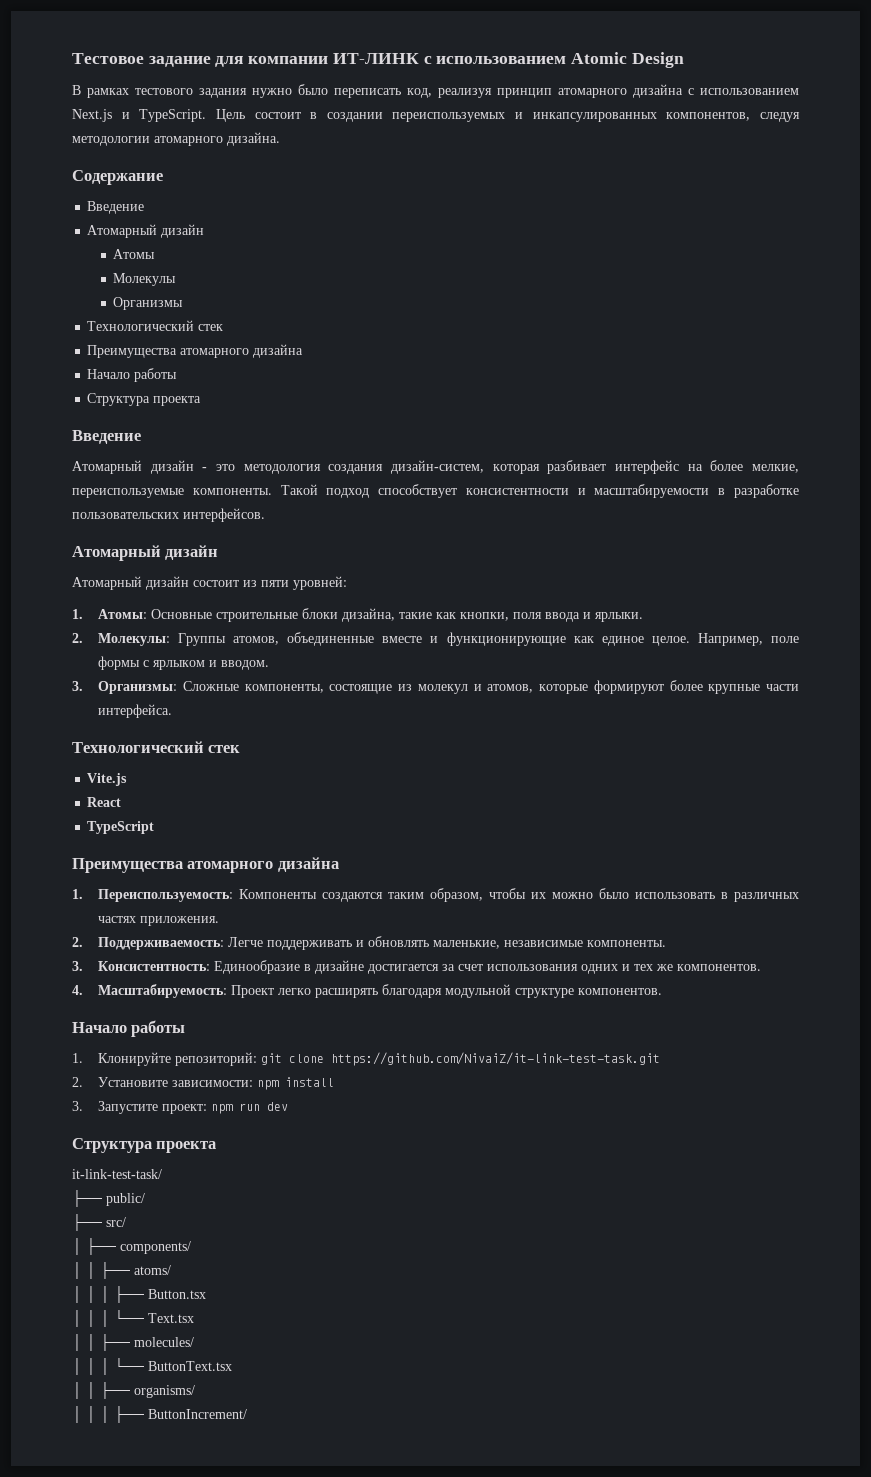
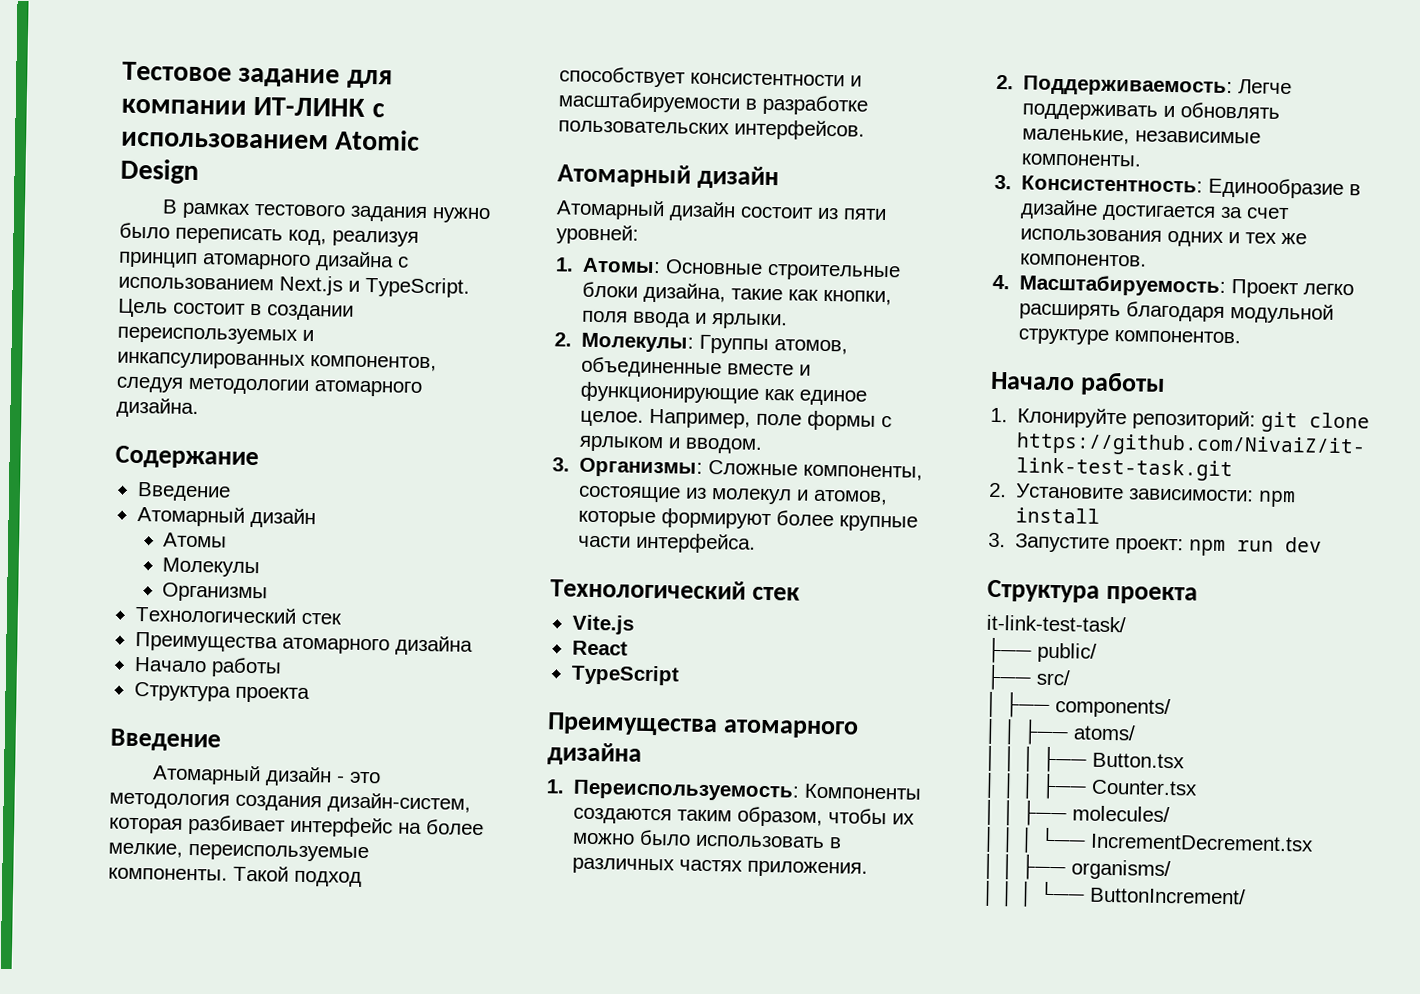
[114,1310,194,1323] └── Text.tsx -> [1040,773,1198,800] ├── Counter.tsx
[148,1361,232,1371] ButtonText.tsx -> [1090,833,1314,852] IncrementDecrement.tsx
[114,1406,144,1423] ├── -> [1039,881,1085,902] └──

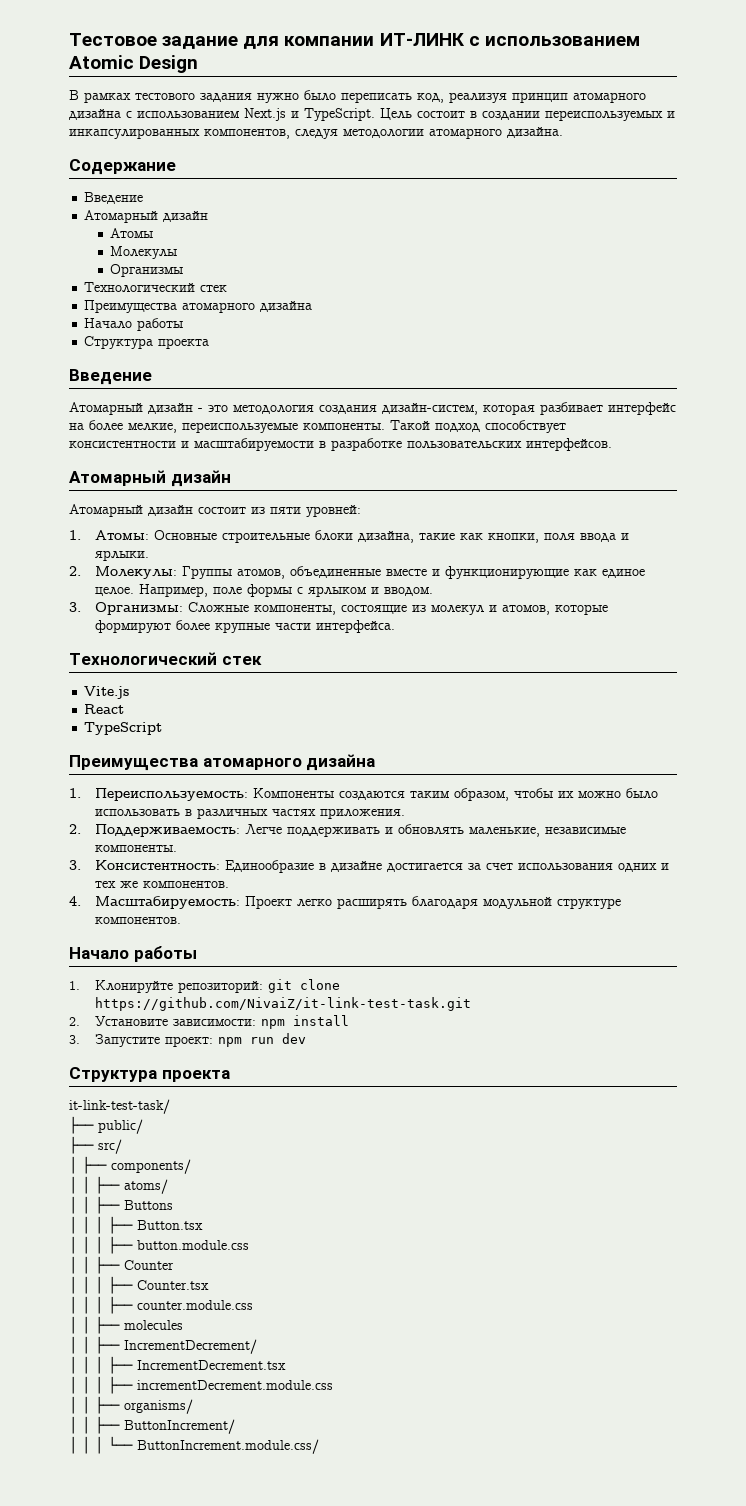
(1136, 732) none -> [69,1196,173,1214] // │ │ ├── Buttons
(1185, 760) none -> [69,1236,249,1254] [69,1256,174,1274] // │ │ │ ├── button.module.css // │ │ ├── Counter
[1021,800,1170,827] [982,826,1086,853] ├── molecules/ // │ │ │ └── -> [95,1296,253,1314] [69,1316,183,1334] [69,1336,257,1354] [69,1356,133,1374] │ ├── counter.module.css // │ │ ├── molecules // │ │ ├── IncrementDecrement/ // │ │ │ ├──
(1314, 842) none -> [69,1376,333,1394] // │ │ │ ├── incrementDecrement.module.css
[981,880,1246,907] // │ │ │ └── ButtonIncrement/ -> [69,1416,235,1434] [69,1436,319,1454] // │ │ ├── ButtonIncrement/ // │ │ │ └── ButtonIncrement.module.css/

